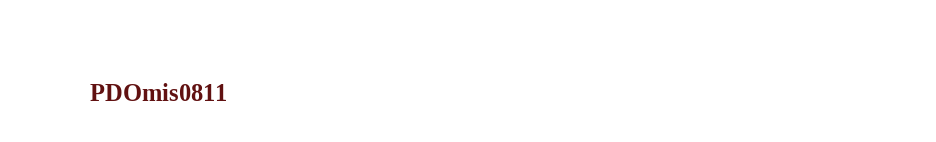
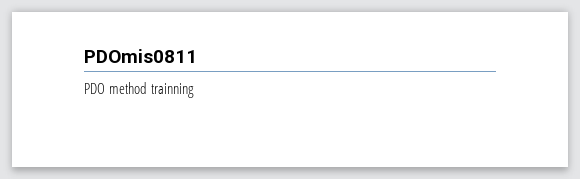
(227, 92) none -> [84,82,195,98] // PDO method trainning

